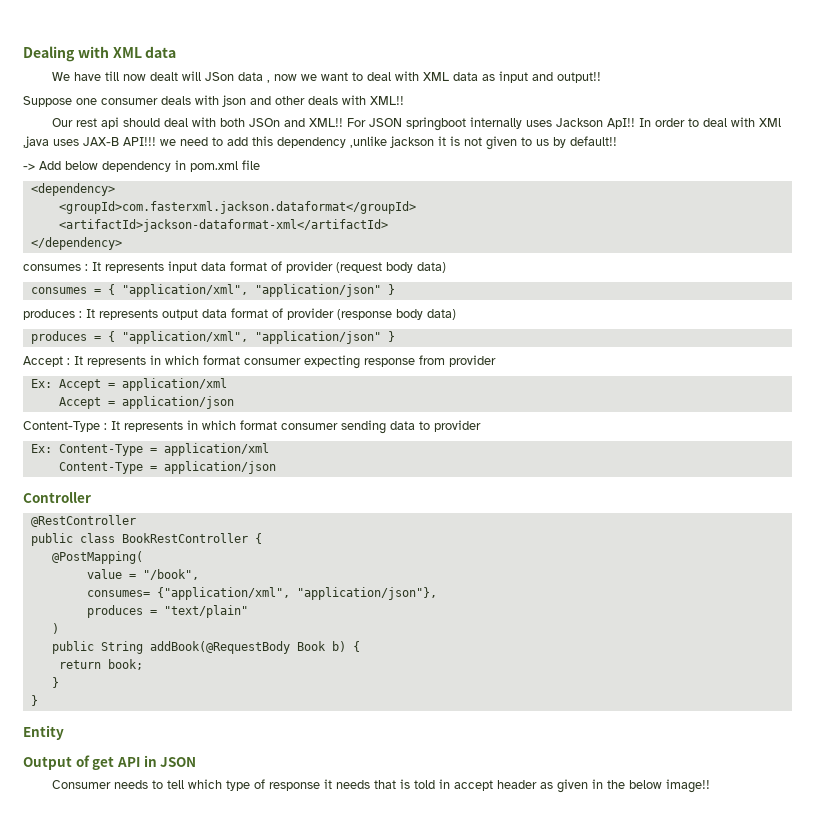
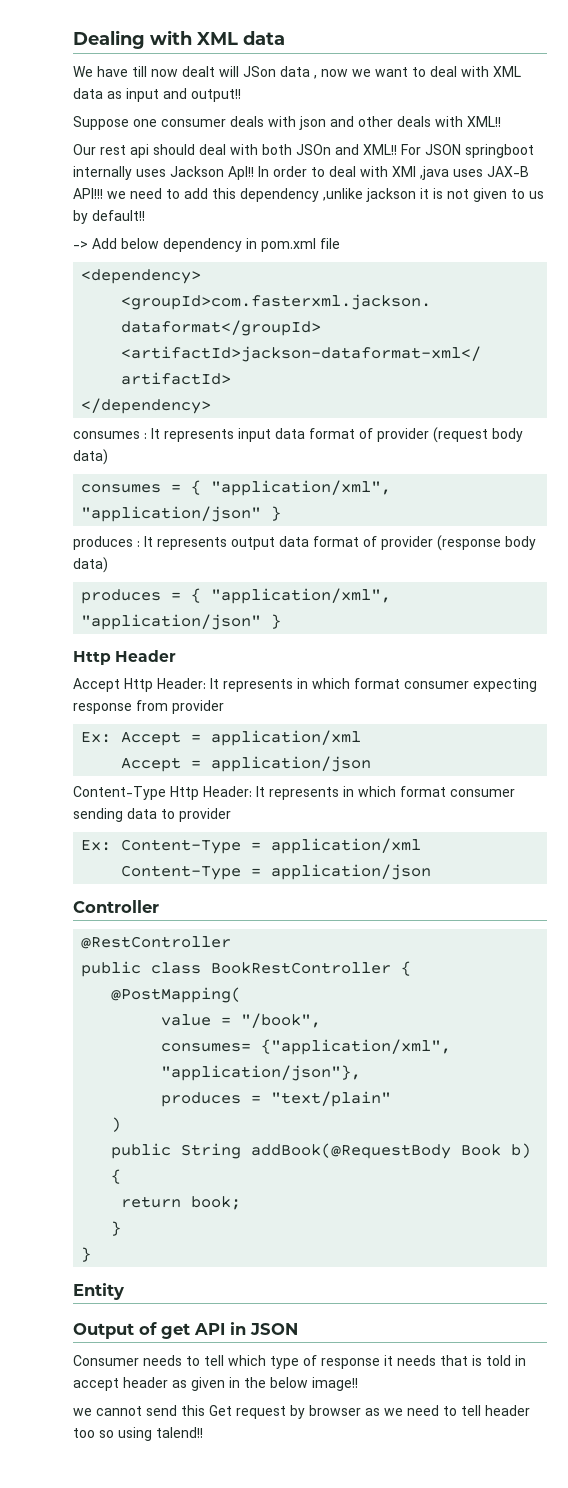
[23,356,70,367] // Accept : -> [73,650,177,665] [73,678,206,692] // Http Header // Accept Http Header:
[104,423,107,430] : -> [170,786,252,800] Http Header:
(711, 786) none -> [73,1405,530,1419] [73,1427,203,1441] // we cannot send this Get request by browser as we need to tell header too so using talend!!

